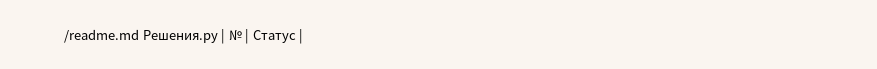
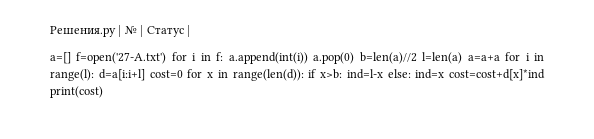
[64,29,139,43] /readme.md -> (50, 31) none
(304, 36) none -> [50,52,544,64] [50,69,545,81] [50,86,103,98] // a=[] f=open('27-A.txt') for i in f: a.append(int(i)) a.pop(0) b=len(a)//2 l=len(a) a=a+a for i in range(l): d=a[i:i+l] cost=0 for x in range(len(d)): if x>b: ind=l-x else: ind=x cost=cost+d[x]*ind print(cost)

